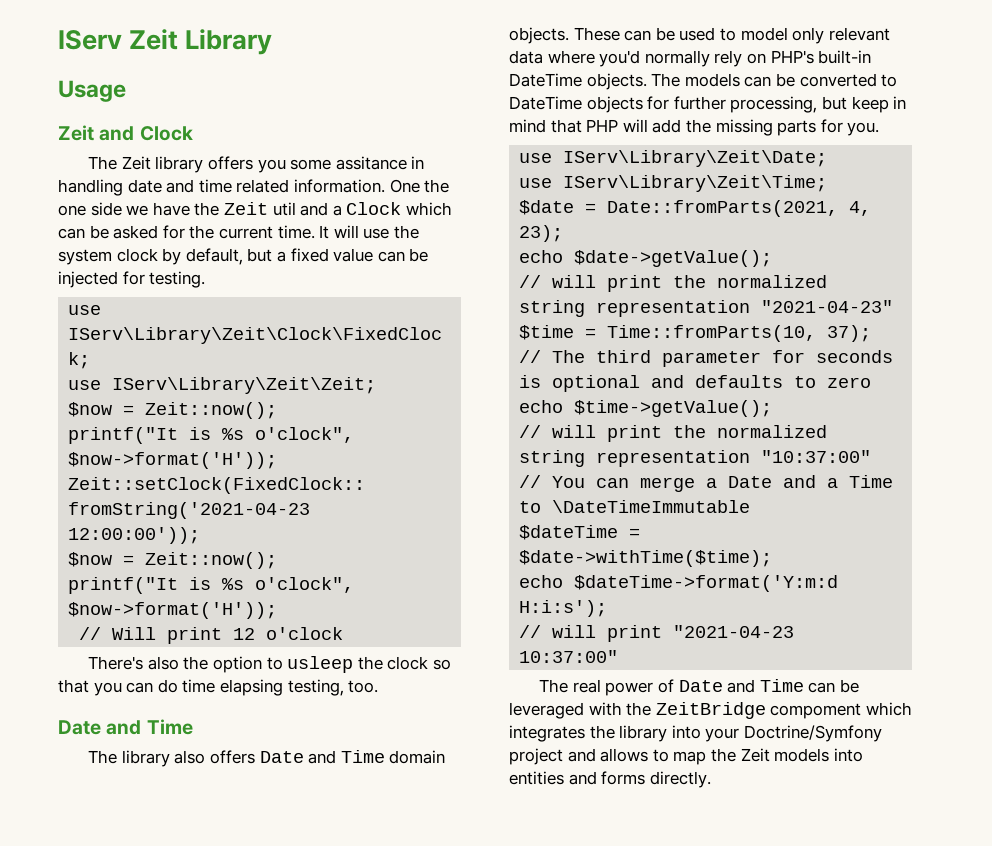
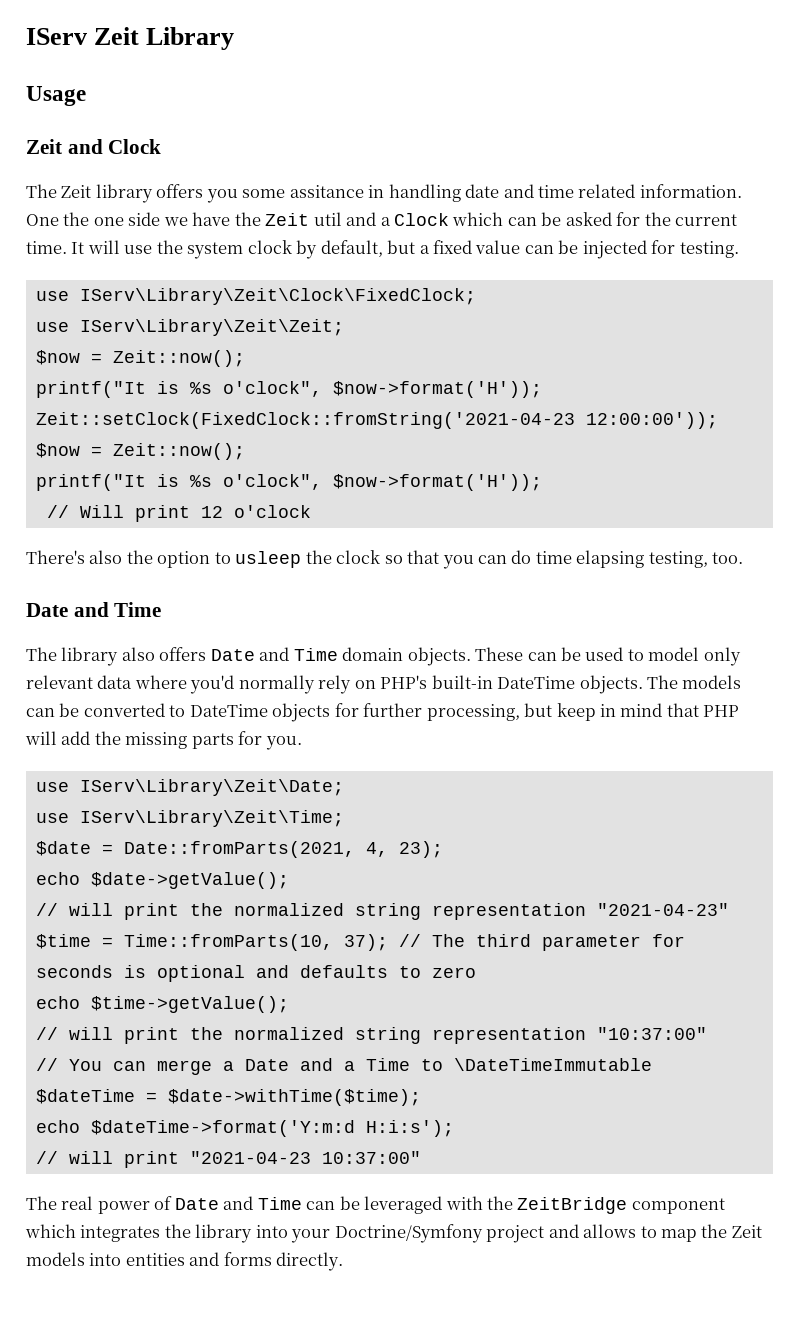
[770,703,862,719] compoment -> [631,1198,725,1214] component

